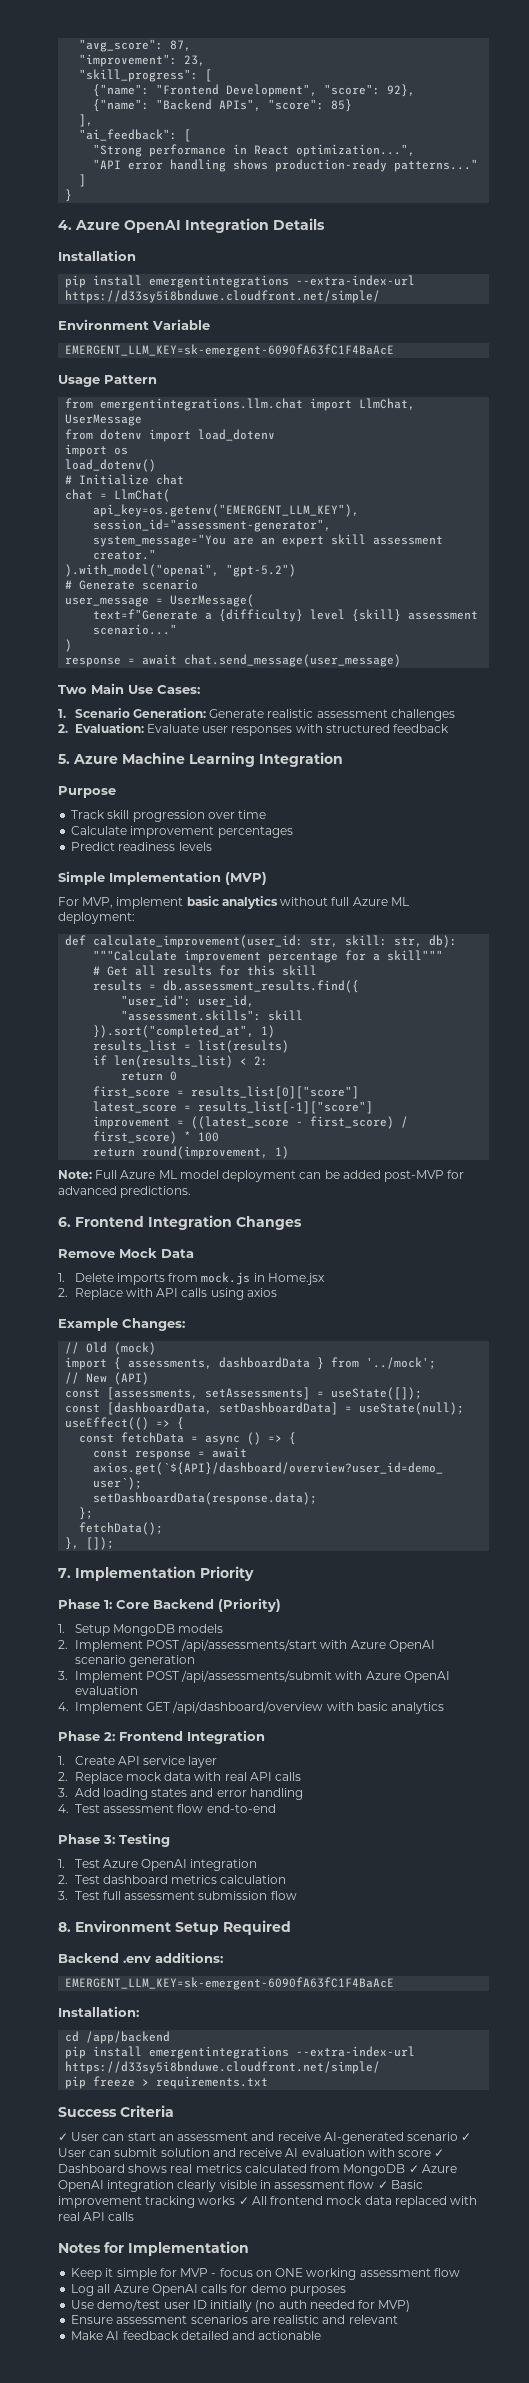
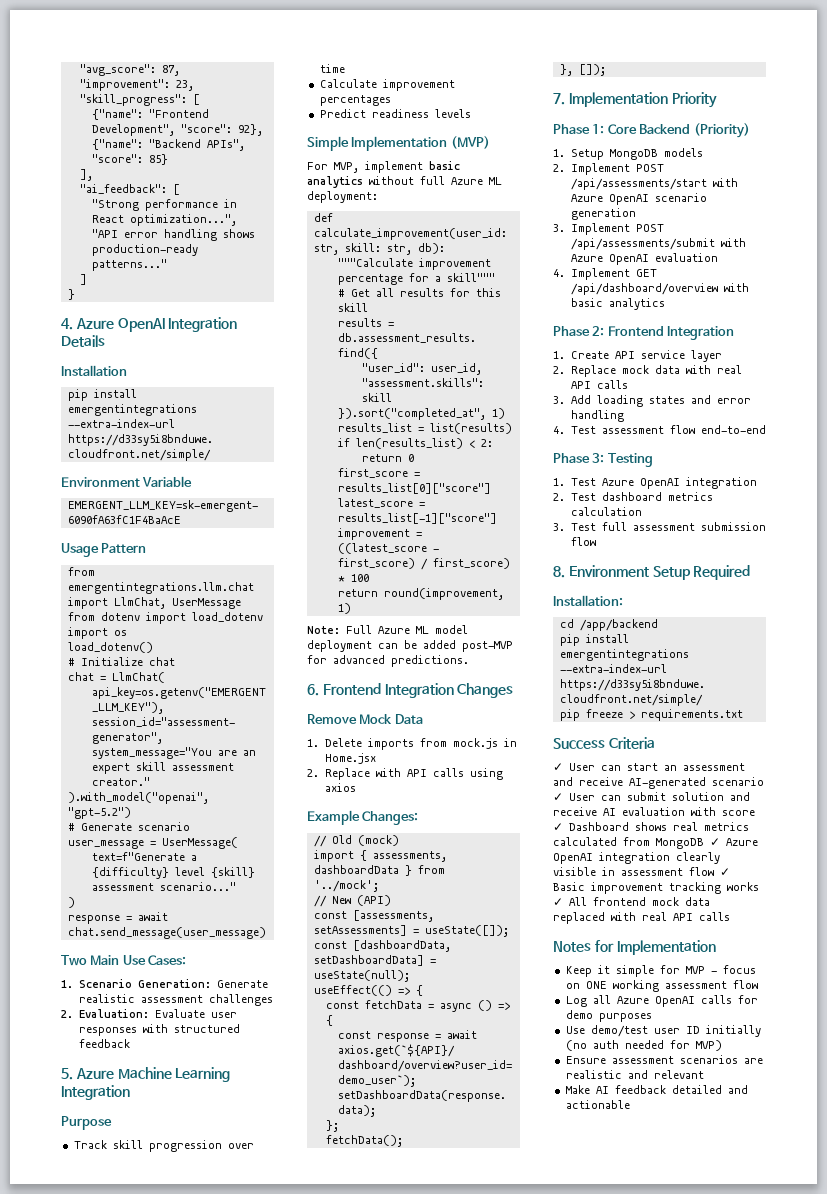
[58,1952,223,1963] [65,1977,395,1990] // Backend .env additions: // EMERGENT_LLM_KEY=sk-emergent-6090fA63fC1F4BaAcE -> (751, 572) none

